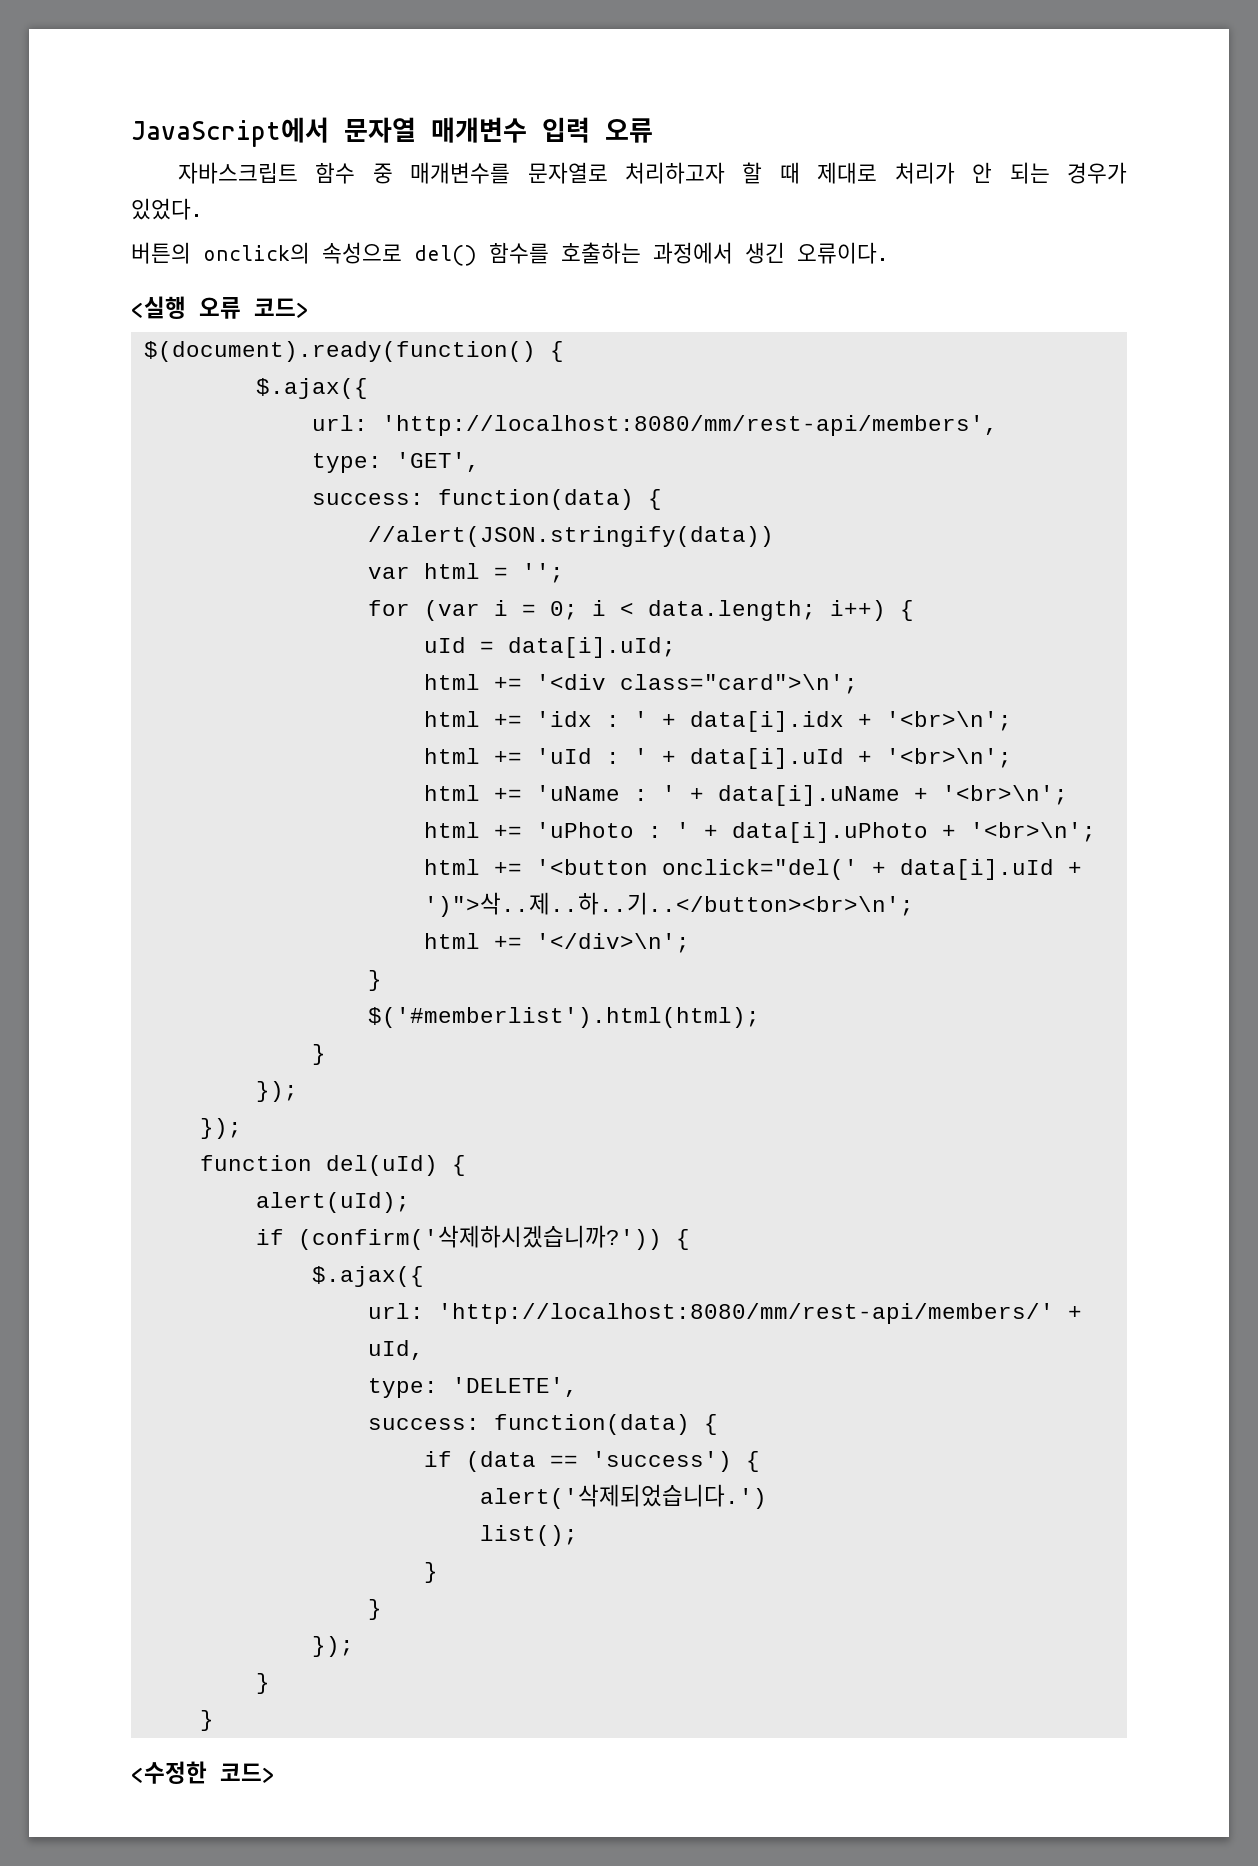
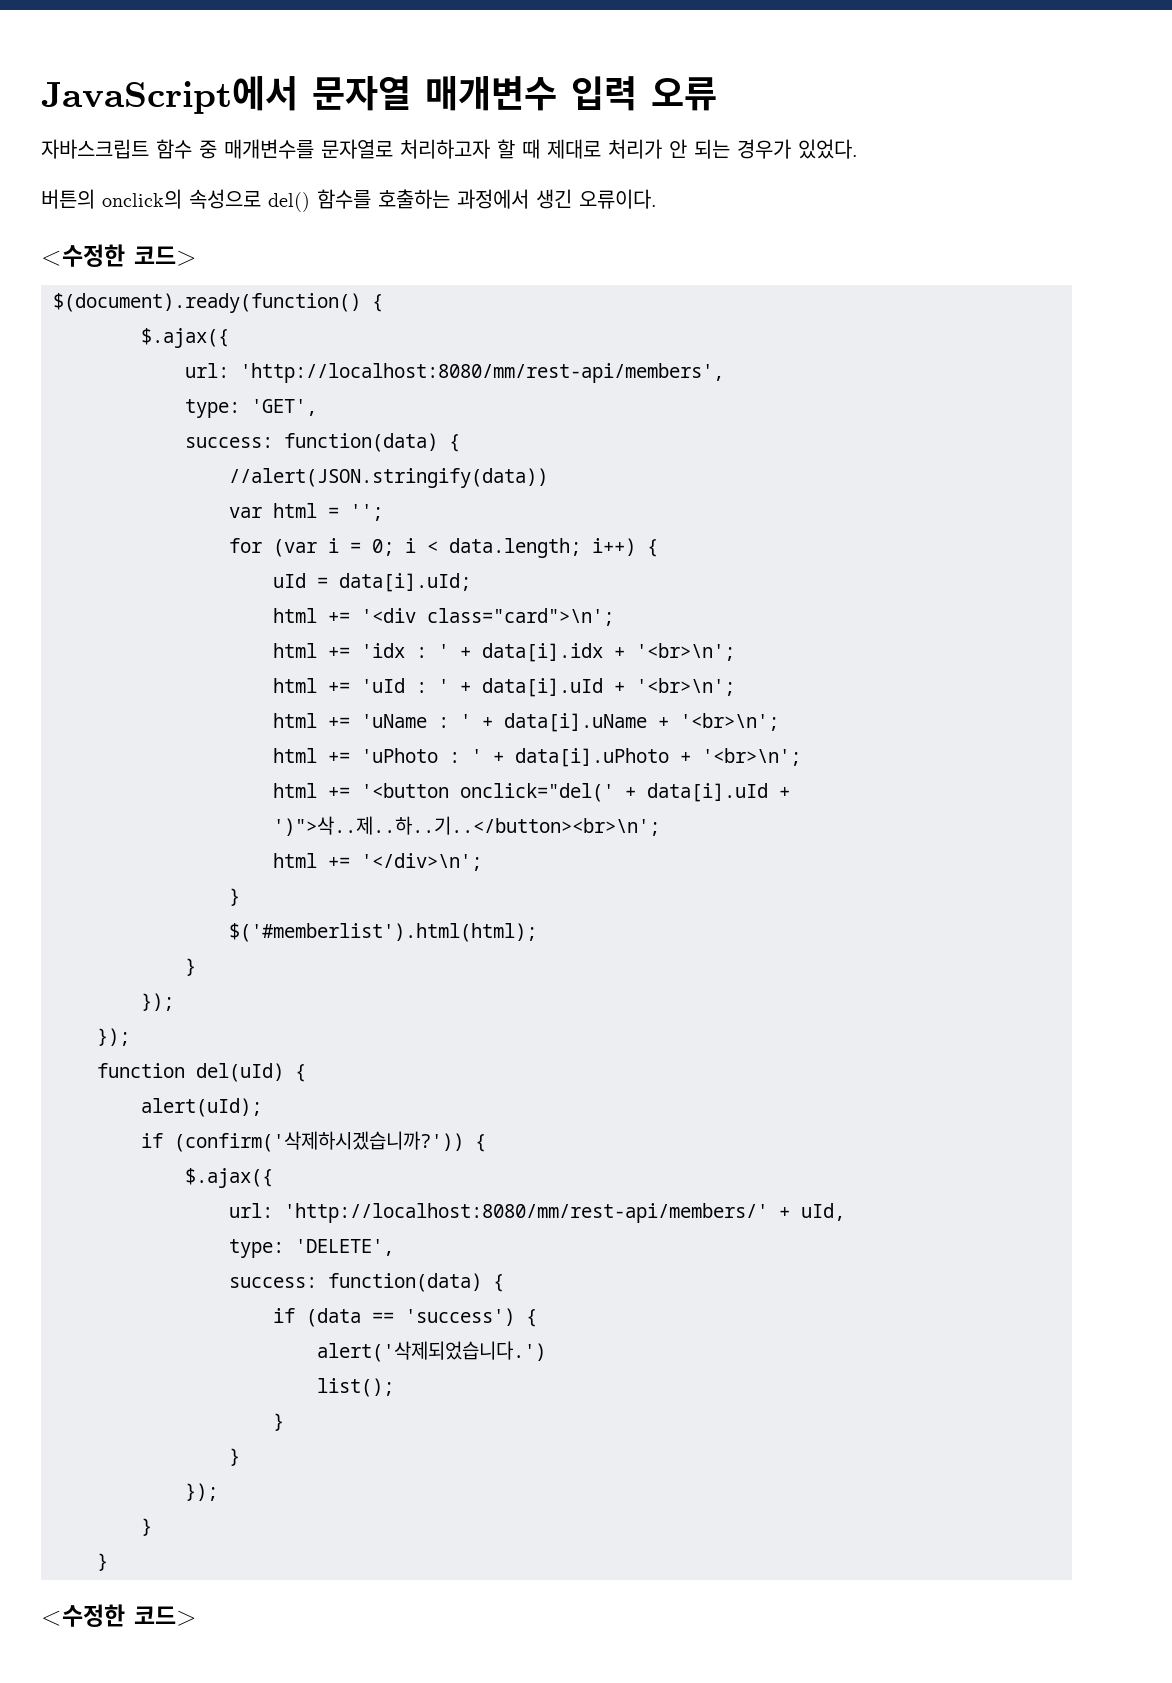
[131,296,241,319] <실행 오류 -> [41,244,125,267] <수정한

